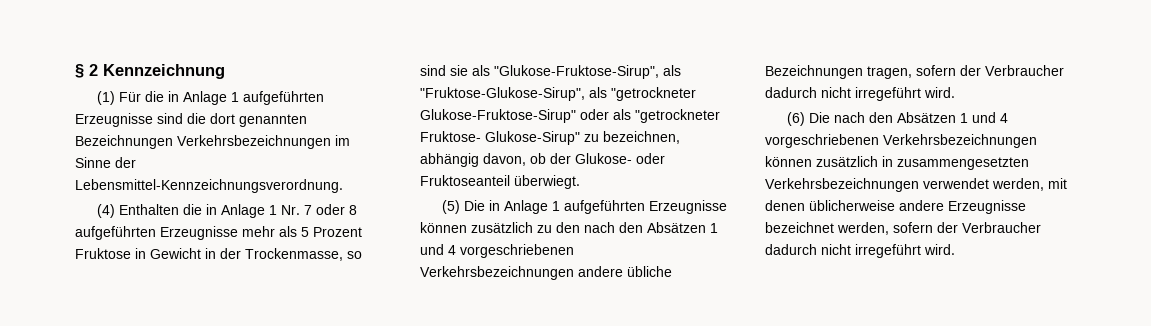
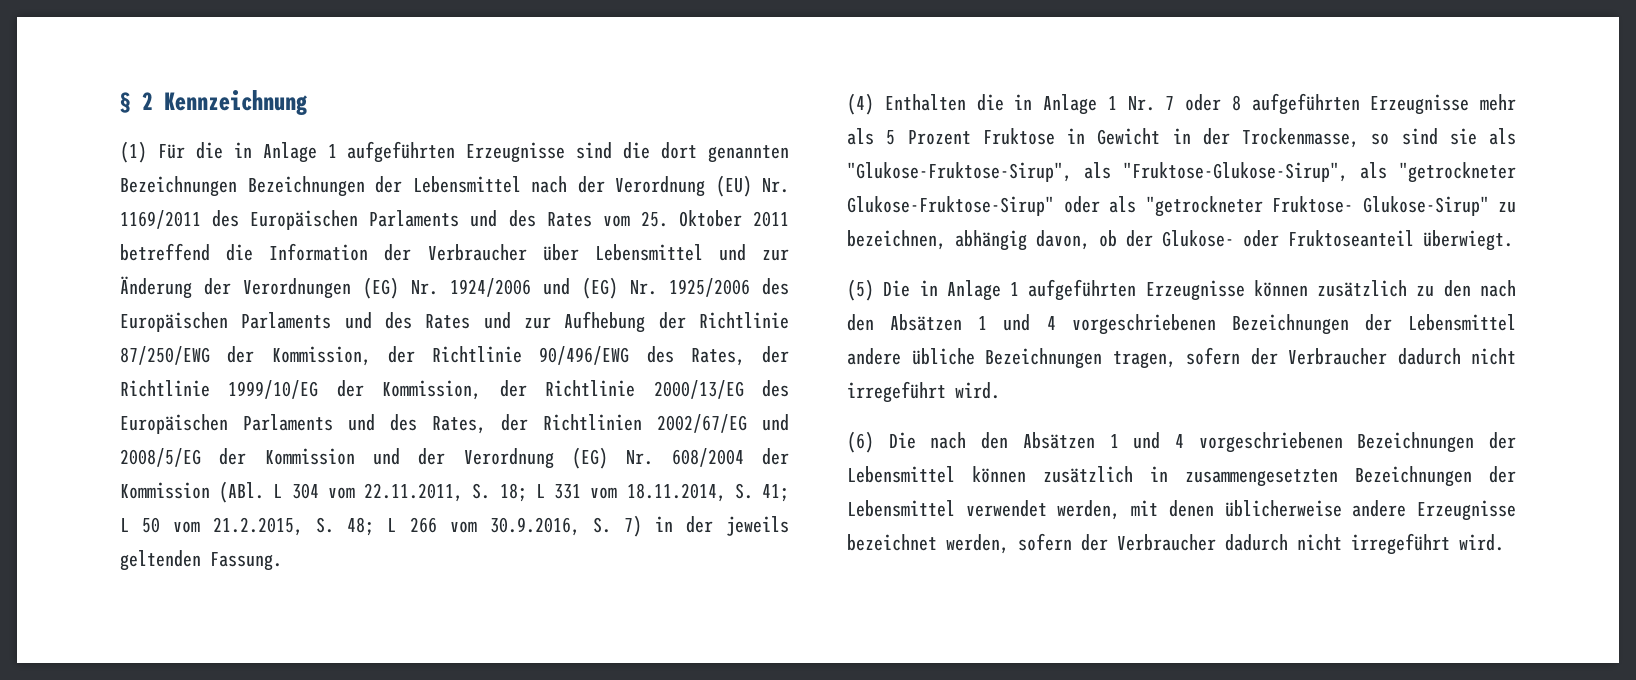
[177,135,350,149] [75,157,136,168] [75,179,343,193] Verkehrsbezeichnungen im Sinne der Lebensmittel-Kennzeichnungsverordnung. -> [247,175,789,197] [120,210,790,230] [120,243,789,261] [120,276,789,299] [120,311,789,333] [120,346,789,366] [120,380,790,400] [120,414,789,434] [120,447,789,469] [120,481,789,503] [120,515,789,537] [120,550,282,571] Bezeichnungen der Lebensmittel nach der Verordnung (EU) Nr. 1169/2011 des Europäischen Parlaments und des Rates vom 25. Oktober 2011 betreffend die Information der Verbraucher über Lebensmittel und zur Änderung der Verordnungen (EG) Nr. 1924/2006 und (EG) Nr. 1925/2006 des Europäischen Parlaments und des Rates und zur Aufhebung der Richtlinie 87/250/EWG der Kommission, der Richtlinie 90/496/EWG des Rates, der Richtlinie 1999/10/EG der Kommission, der Richtlinie 2000/13/EG des Europäischen Parlaments und des Rates, der Richtlinien 2002/67/EG und 2008/5/EG der Kommission und der Verordnung (EG) Nr. 608/2004 der Kommission (ABl. L 304 vom 22.11.2011, S. 18; L 331 vom 18.11.2014, S. 41; L 50 vom 21.2.2015, S. 48; L 266 vom 30.9.2016, S. 7) in der jeweils geltenden Fassung.
[420,266,574,280] Verkehrsbezeichnungen -> [1231,314,1516,335] Bezeichnungen der Lebensmittel
[883,134,1037,148] Verkehrsbezeichnungen -> [1357,432,1516,453] [847,466,955,483] Bezeichnungen der Lebensmittel
[765,178,919,192] Verkehrsbezeichnungen -> [1355,466,1516,487] [847,500,955,517] Bezeichnungen der Lebensmittel

